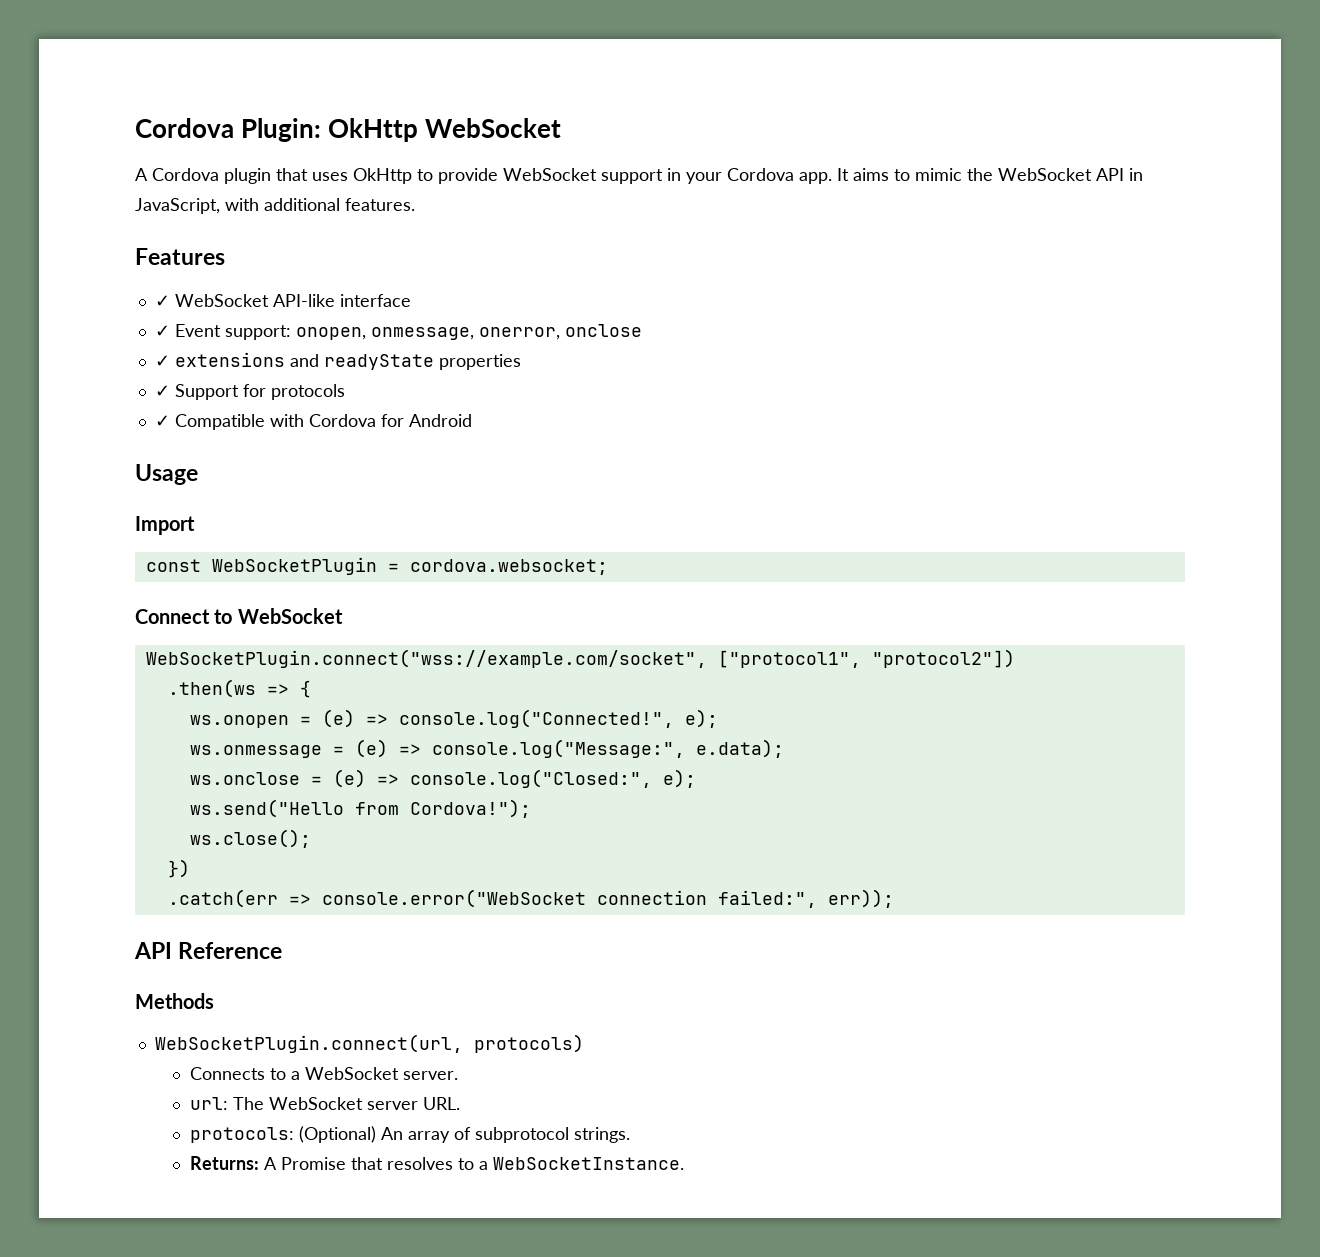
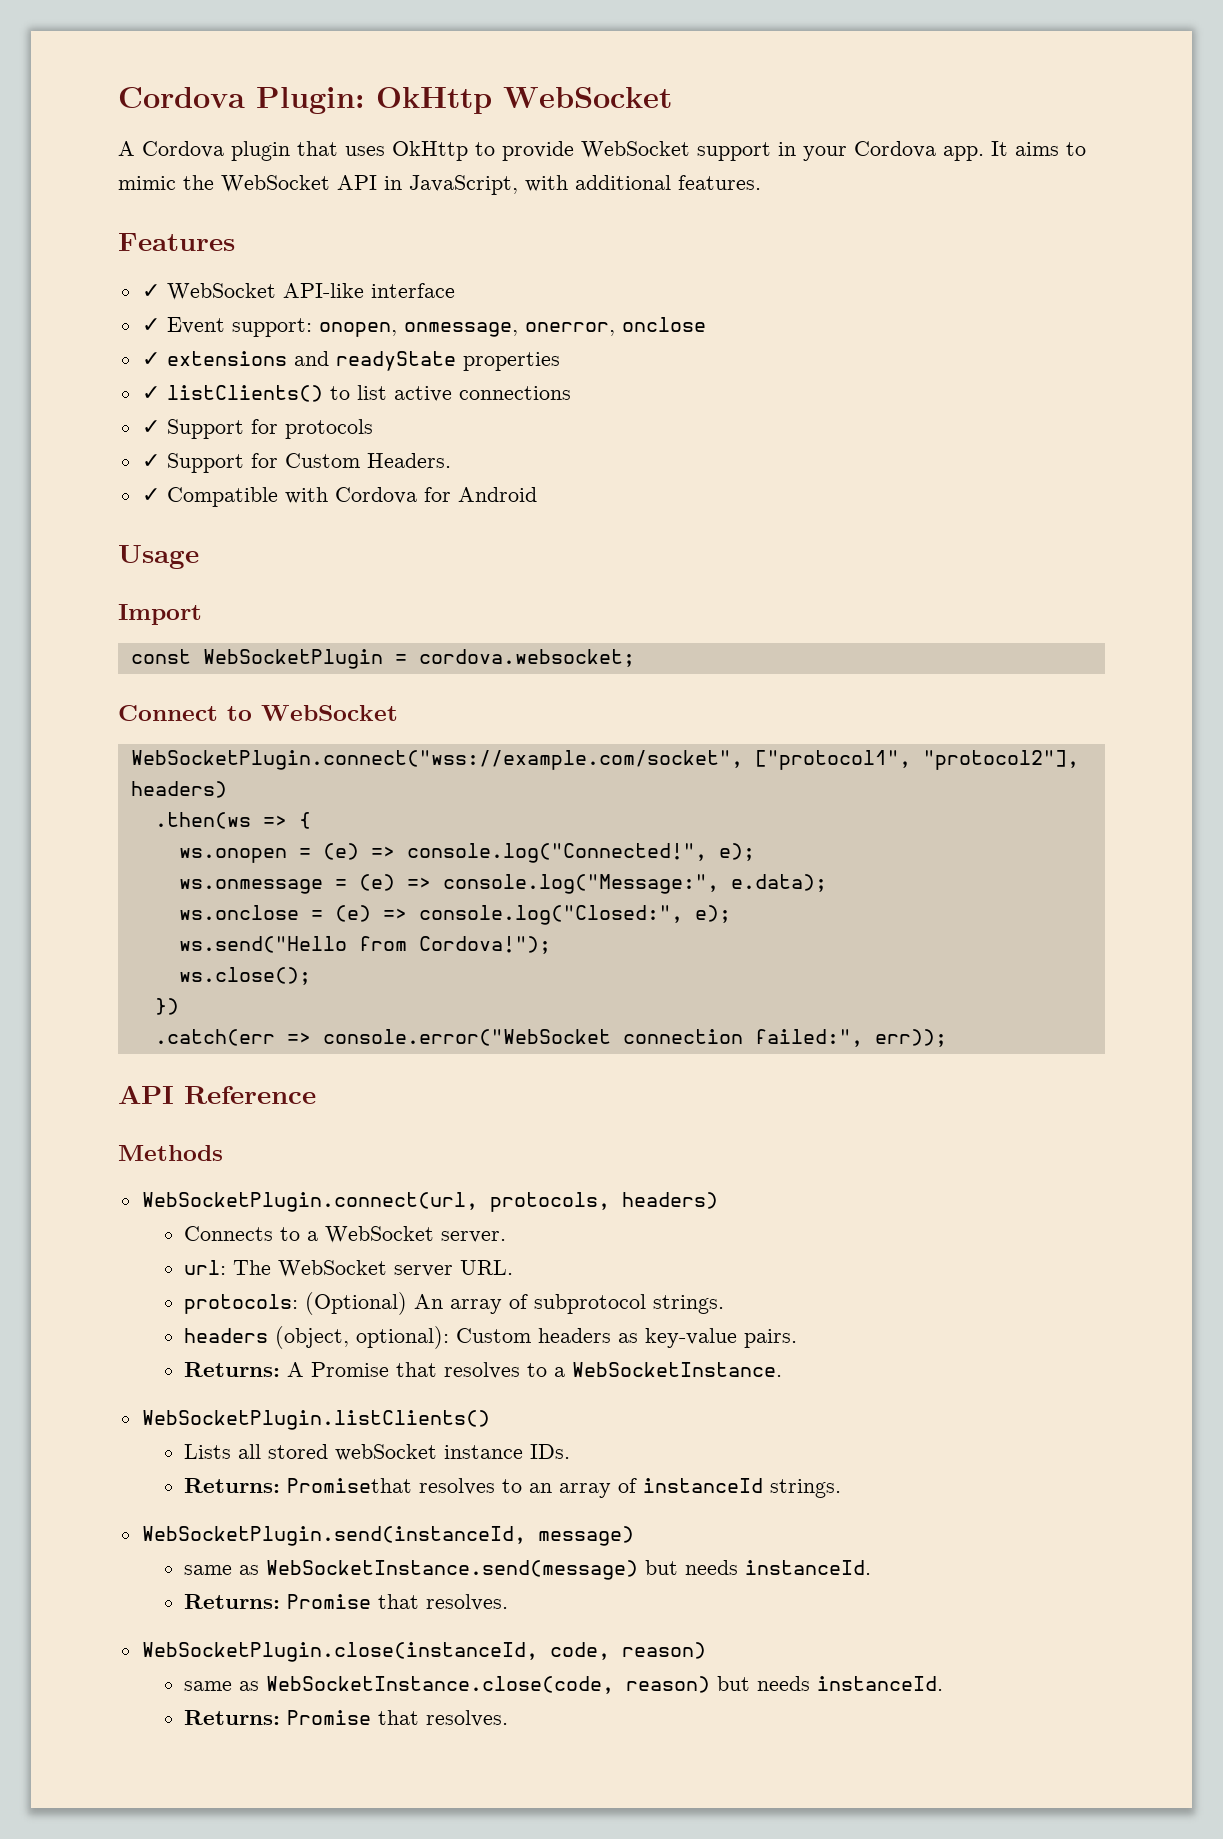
(521, 362) none -> [141,385,571,402] // ✓ listClients() to list active connections
(345, 392) none -> [141,453,451,473] // ✓ Support for Custom Headers.
[871,649,1015,668] "protocol2"]) -> [922,750,1079,770] [130,781,227,798] "protocol2"], headers)
[473,1034,584,1053] protocols) -> [489,1192,718,1212] protocols, headers)
(630, 1135) none -> [184,1326,798,1349] // headers (object, optional): Custom headers as key-value pairs.
(684, 1163) none -> [141,1410,490,1430] [184,1444,571,1461] [184,1478,842,1498] [141,1526,634,1546] [184,1560,872,1580] [184,1594,509,1611] [141,1642,706,1662] [184,1676,944,1694] [184,1710,509,1727] // WebSocketPlugin.listClients() // Lists all stored webSocket instance IDs. // Returns: Promisethat resolves to an array of instanceId strings. // WebSocketPlugin.send(instanceId, message) // same as WebSocketInstance.send(message) but needs instanceId. // Returns: Promise that resolves. // WebSocketPlugin.close(instanceId, code, reason) // same as WebSocketInstance.close(code, reason) but needs instanceId. // Returns: Promise that resolves.

